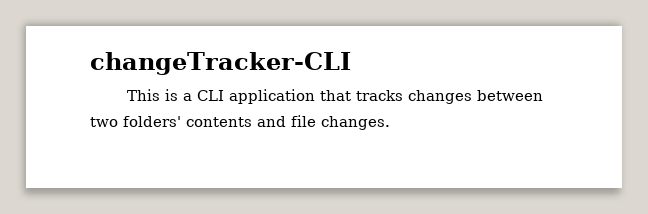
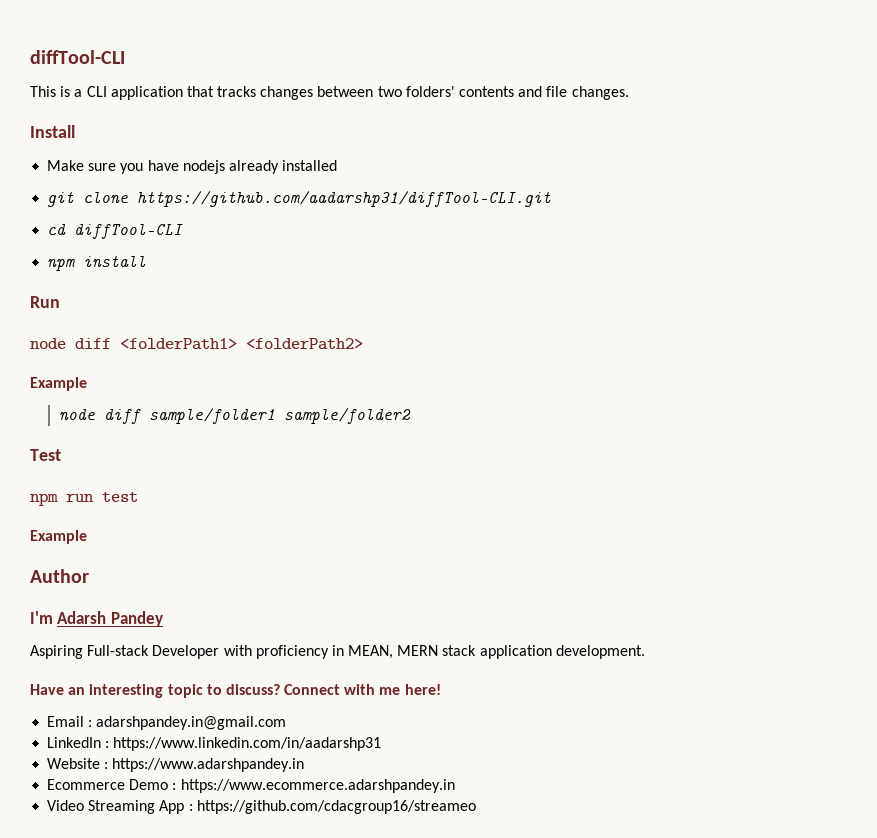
[90,52,351,75] changeTracker-CLI -> [30,50,125,64] diffTool-CLI
(390, 123) none -> [30,125,75,138] [47,160,338,174] [47,191,552,207] [47,223,184,239] [47,255,147,271] [30,296,60,308] [30,338,363,350] [30,377,87,391] [58,408,411,424] [30,449,61,461] [30,492,138,506] [30,530,87,544] [30,569,89,583] [30,611,163,627] [30,645,645,659] [30,684,441,698] [47,716,287,730] [47,737,382,751] [47,758,305,772] [47,779,455,793] [47,800,476,814] // Install // Make sure you have nodejs already installed // git clone https://github.com/aadarshp31/diffTool-CLI.git // cd diffTool-CLI // npm install // Run // node diff <folderPath1> <folderPath2> // Example // node diff sample/folder1 sample/folder2 // Test // npm run test // Example // Author // I'm Adarsh Pandey // Aspiring Full-stack Developer with proficiency in MEAN, MERN stack application development. // Have an interesting topic to discuss? Connect with me here! // Email : adarshpandey.in@gmail.com // LinkedIn : https://www.linkedin.com/in/aadarshp31 // Website : https://www.adarshpandey.in // Ecommerce Demo : https://www.ecommerce.adarshpandey.in // Video Streaming App : https://github.com/cdacgroup16/streameo

